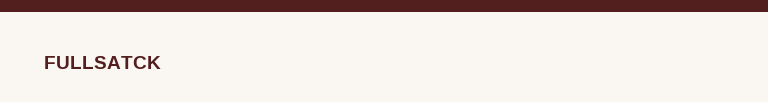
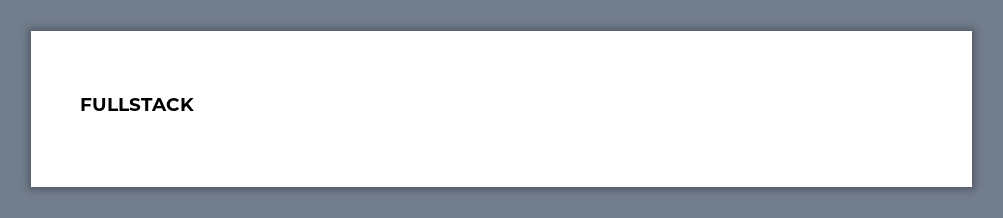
[44,56,161,69] FULLSATCK -> [80,98,194,111] FULLSTACK

